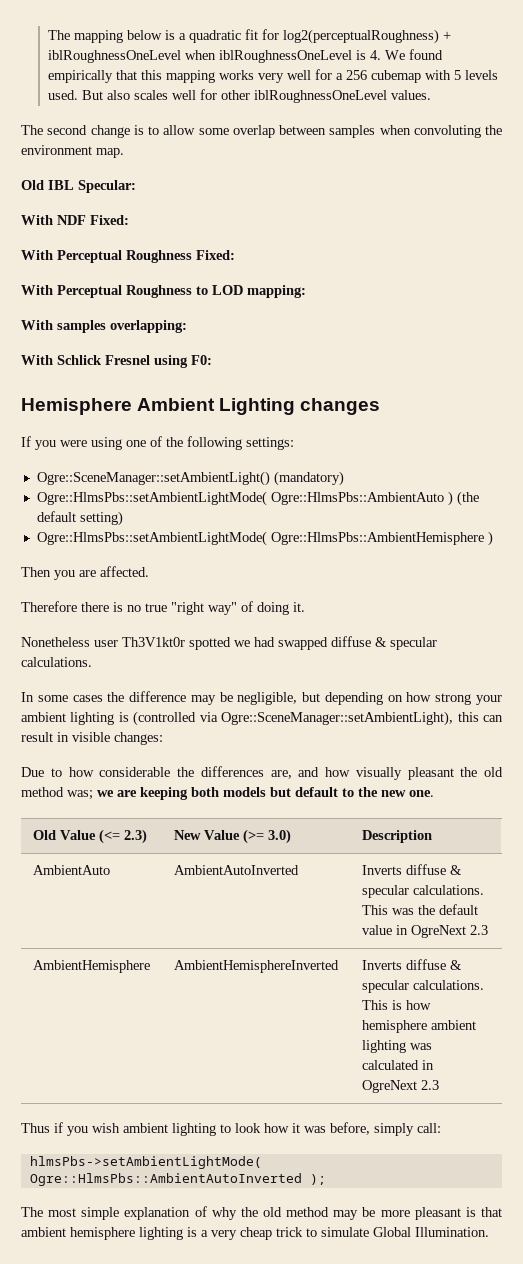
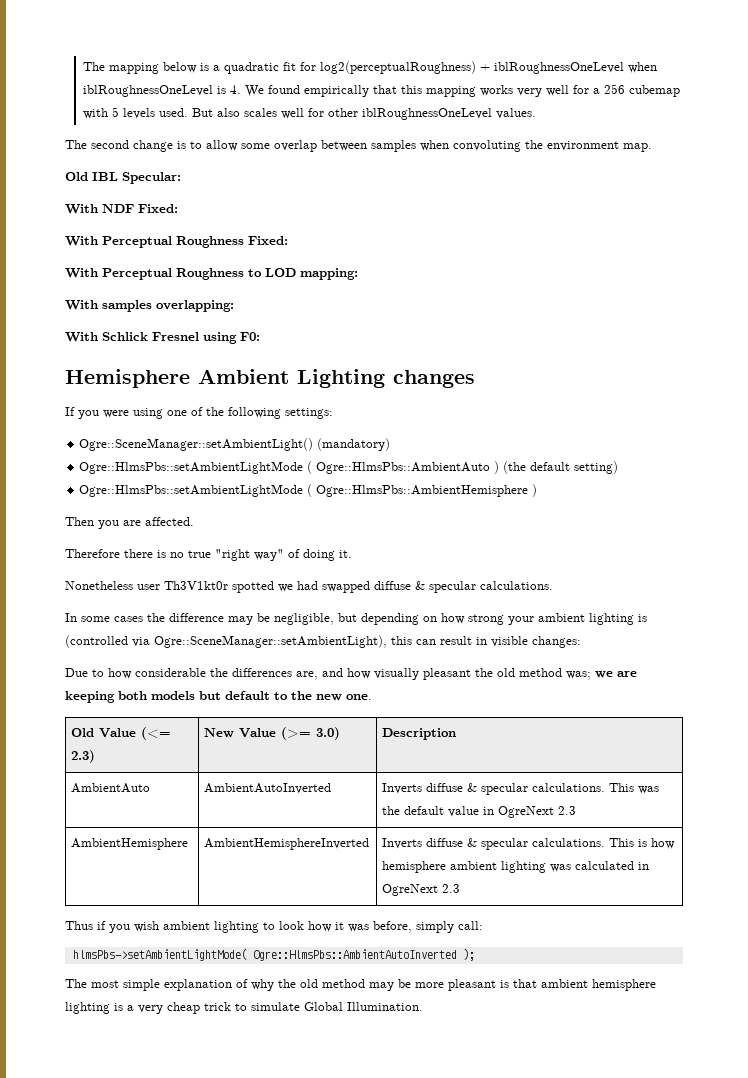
[36,491,267,506] Ogre::HlmsPbs::setAmbientLightMode( -> [79,461,313,474] Ogre::HlmsPbs::setAmbientLightMode (
[36,531,267,546] Ogre::HlmsPbs::setAmbientLightMode( -> [79,484,313,497] Ogre::HlmsPbs::setAmbientLightMode (

